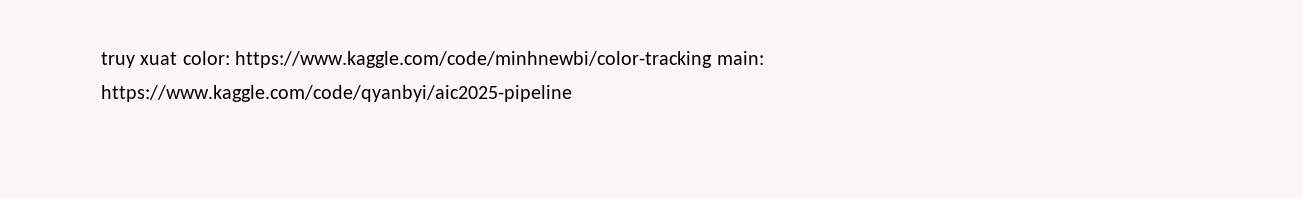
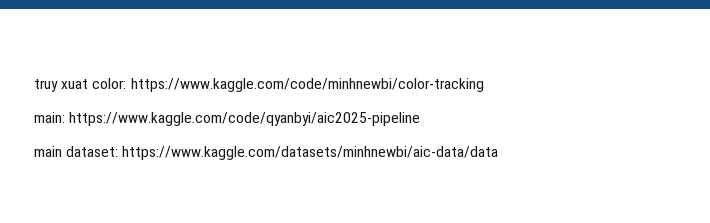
(713, 59) none -> (484, 85) //
(572, 93) none -> [34,146,499,160] // main dataset: https://www.kaggle.com/datasets/minhnewbi/aic-data/data

